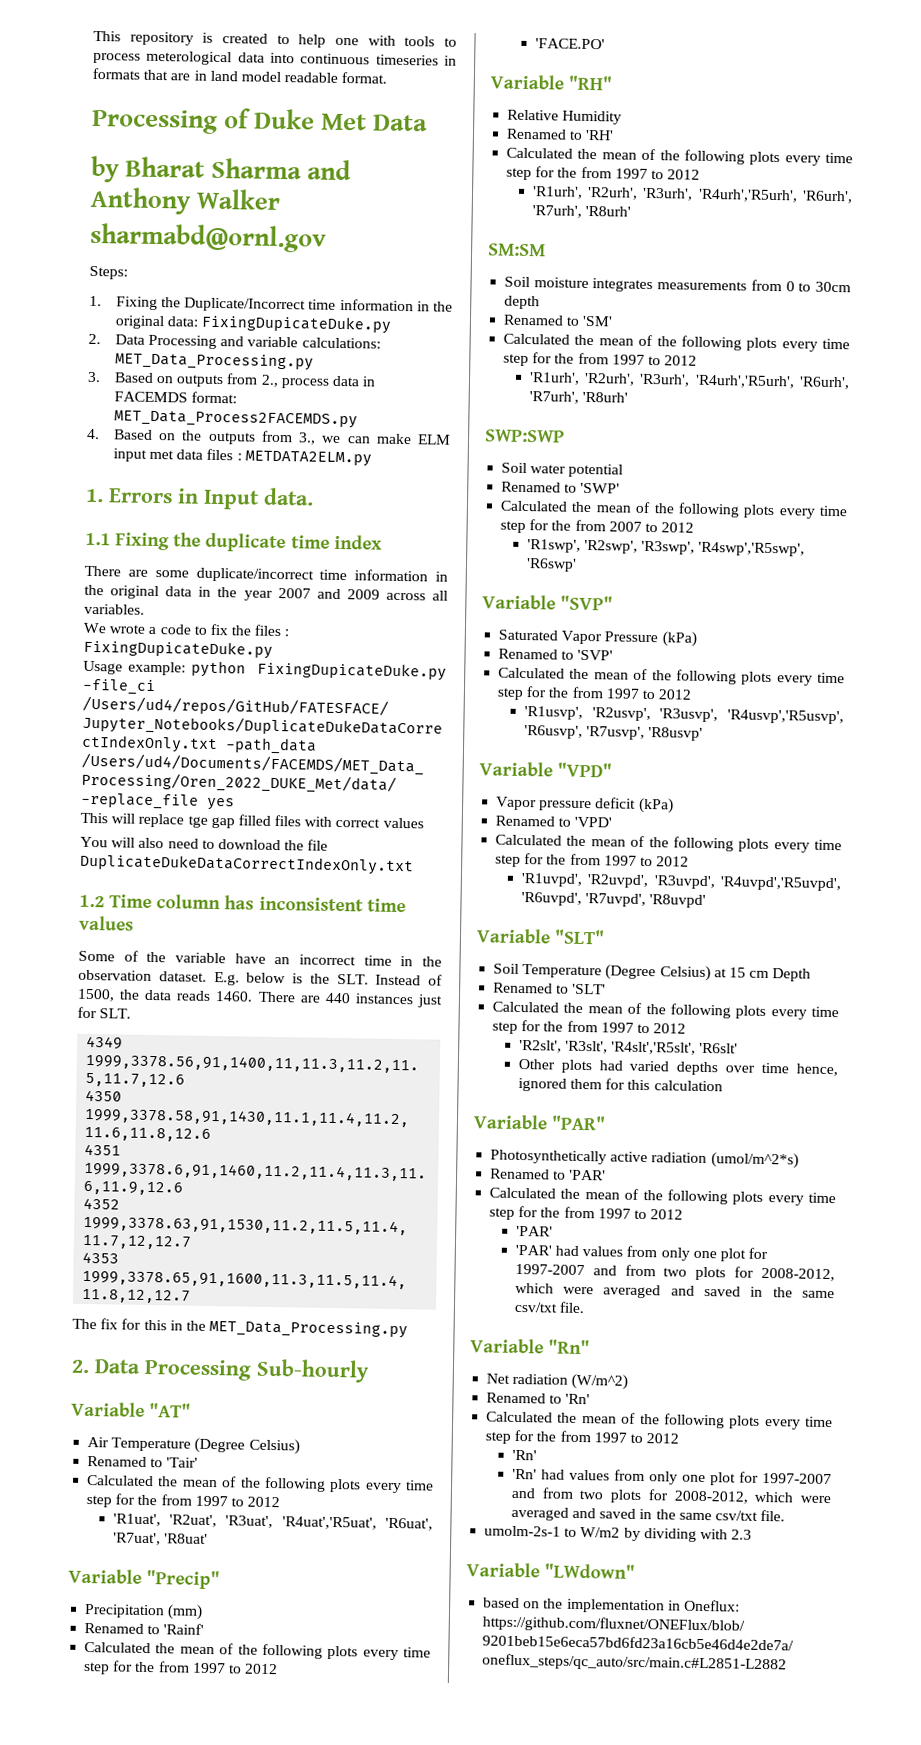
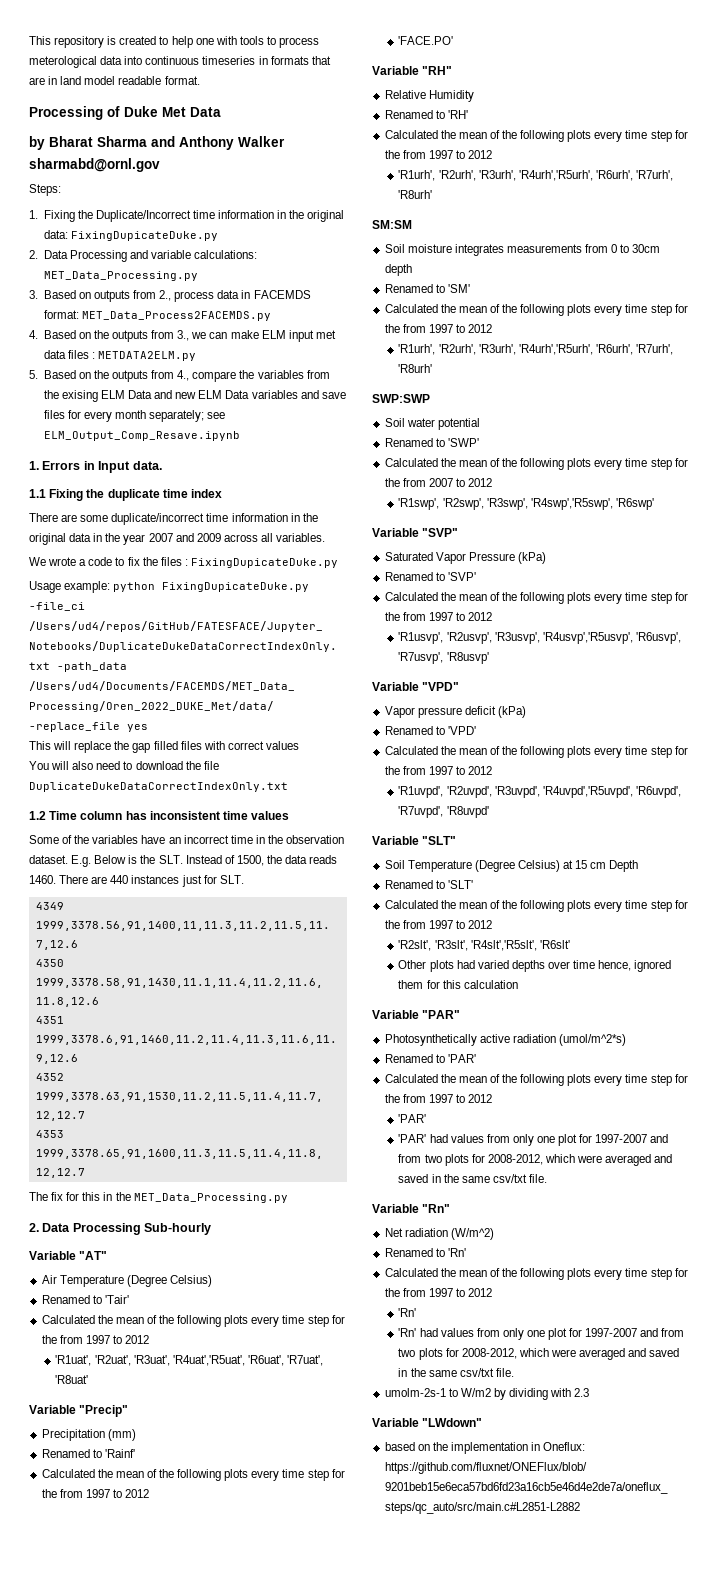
(372, 458) none -> [29,370,330,382] [43,390,346,402] [43,410,226,422] [43,431,240,441] // 5. Based on the outputs from 4., compare the variables from the exising ELM Data and new ELM Data variables and save files for every month separately; see ELM_Output_Comp_Resave.ipynb
[187,815,208,828] tge -> [114,741,130,750] the
[175,952,226,964] variable -> [92,835,139,844] variables
[246,972,287,984] below -> [94,855,127,864] Below

